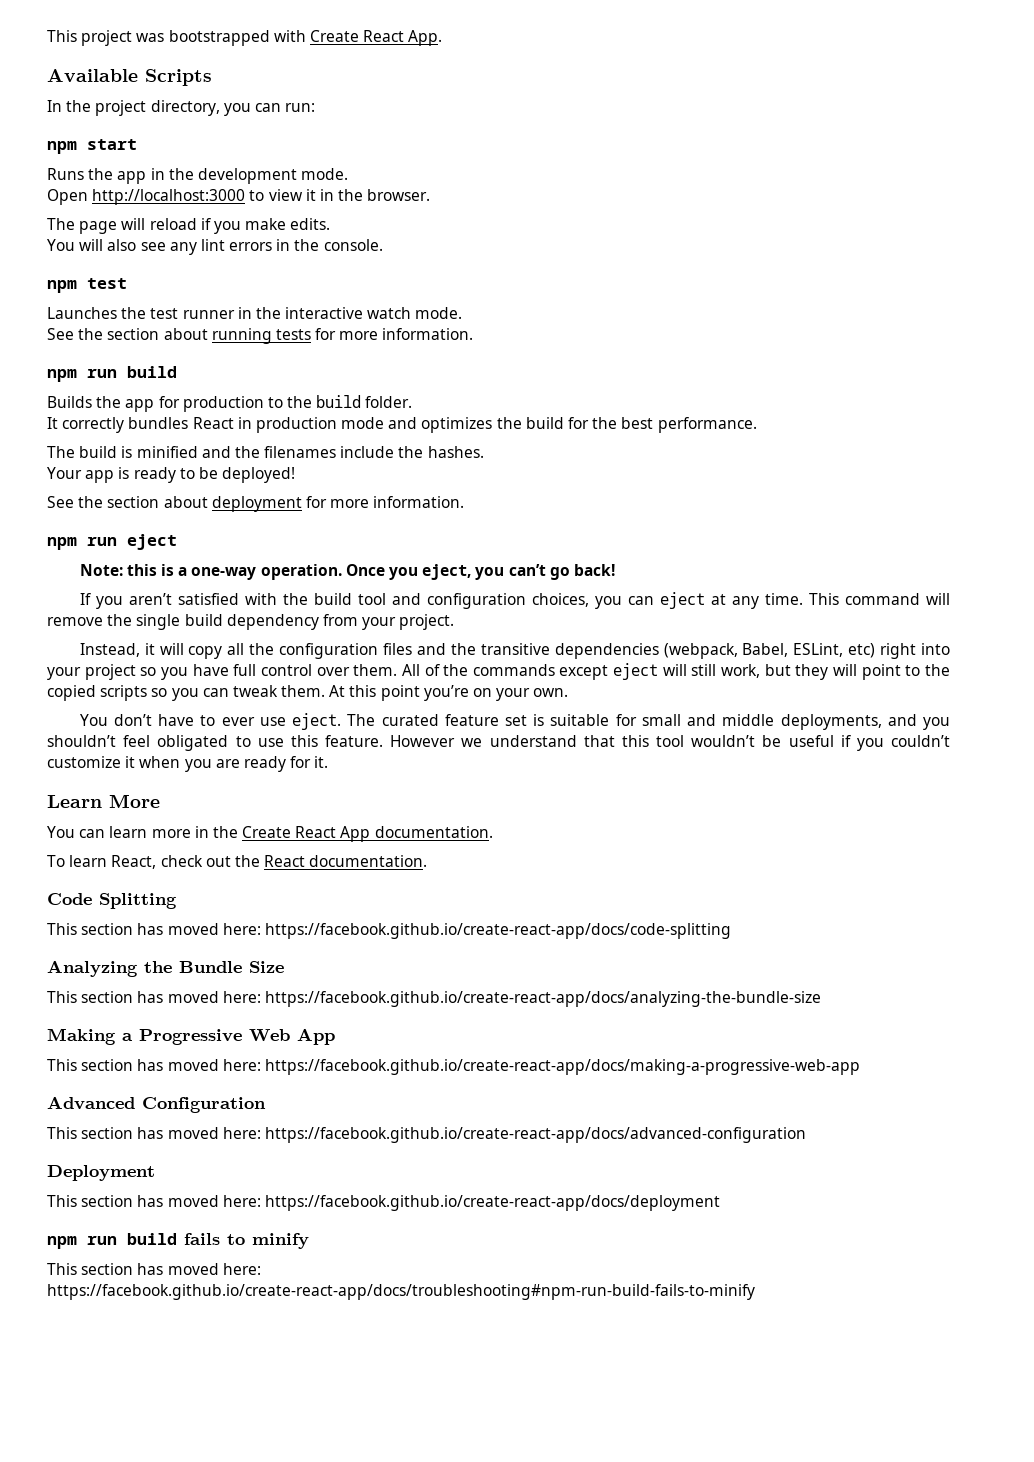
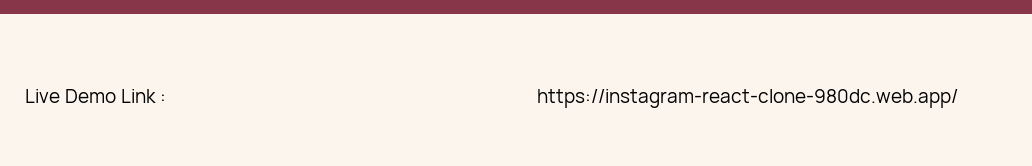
[47,30,443,46] [47,69,212,86] [47,100,316,116] [47,139,137,154] [47,168,349,184] [47,189,431,205] [47,218,331,234] [47,239,383,255] [47,278,127,293] [47,307,463,319] [47,328,474,344] [47,366,177,382] [47,395,413,412] [47,417,757,433] [47,446,484,458] [47,467,296,483] [47,496,465,512] [47,534,177,550] [79,564,615,580] [79,592,950,609] [47,614,455,630] [79,643,951,659] [47,663,951,680] [47,685,569,701] [79,713,950,730] [47,735,950,751] [47,756,329,772] [47,794,160,808] [47,826,493,842] [47,855,428,869] [47,893,177,909] [47,923,731,939] [47,960,284,977] [47,991,821,1007] [47,1028,335,1045] [47,1059,860,1075] [47,1096,266,1113] [47,1127,806,1143] [47,1165,155,1181] [47,1195,720,1211] [47,1233,309,1249] [47,1263,261,1275] [47,1284,755,1300] This project was bootstrapped with Create React App. // Available Scripts // In the project directory, you can run: // npm start // Runs the app in the development mode. // Open http://localhost:3000 to view it in the browser. // The page will reload if you make edits. // You will also see any lint errors in the console. // npm test // Launches the test runner in the interactive watch mode. // See the section about running tests for more information. // npm run build // Builds the app for production to the build folder. // It correctly bundles React in production mode and optimizes the build for the best performance. // The build is minified and the filenames include the hashes. // Your app is ready to be deployed! // See the section about deployment for more information. // npm run eject // Note: this is a one-way operation. Once you eject, you can’t go back! // If you aren’t satisfied with the build tool and configuration choices, you can eject at any time. This command will remove the single build dependency from your project. // Instead, it will copy all the configuration files and the transitive dependencies (webpack, Babel, ESLint, etc) right into your project so you have full control over them. All of the commands except eject will still work, but they will point to the copied scripts so you can tweak them. At this point you’re on your own. // You don’t have to ever use eject. The curated feature set is suitable for small and middle deployments, and you shouldn’t feel obligated to use this feature. However we understand that this tool wouldn’t be useful if you couldn’t customize it when you are ready for it. // Learn More // You can learn more in the Create React App documentation. // To learn React, check out the React documentation. // Code Splitting // This section has moved here: https://facebook.github.io/create-react-app/docs/code-splitting // Analyzing the Bundle Size // This section has moved here: https://facebook.github.io/create-react-app/docs/analyzing-the-bundle-size // Making a Progressive Web App // This section has moved here: https://facebook.github.io/create-react-app/docs/making-a-progressive-web-app // Advanced Configuration // This section has moved here: https://facebook.github.io/create-react-app/docs/advanced-configuration // Deployment // This section has moved here: https://facebook.github.io/create-react-app/docs/deployment // npm run build fails to minify // This section has moved here: https://facebook.github.io/create-react-app/docs/troubleshooting#npm-run-build-fails-to-minify -> [25,89,958,108] Live Demo Link : https://instagram-react-clone-980dc.web.app/

